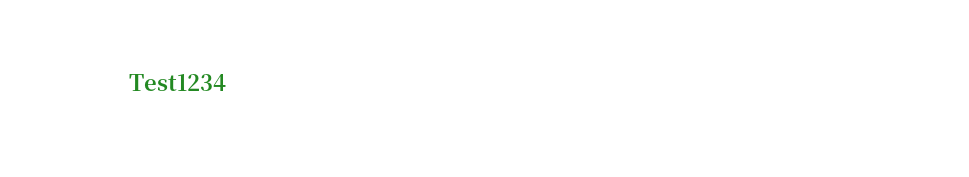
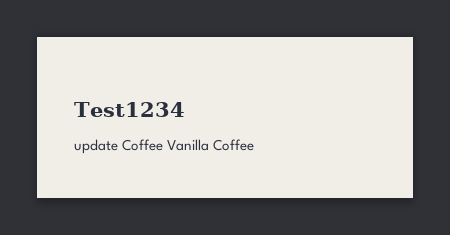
(226, 82) none -> [74,139,255,154] // update Coffee Vanilla Coffee

